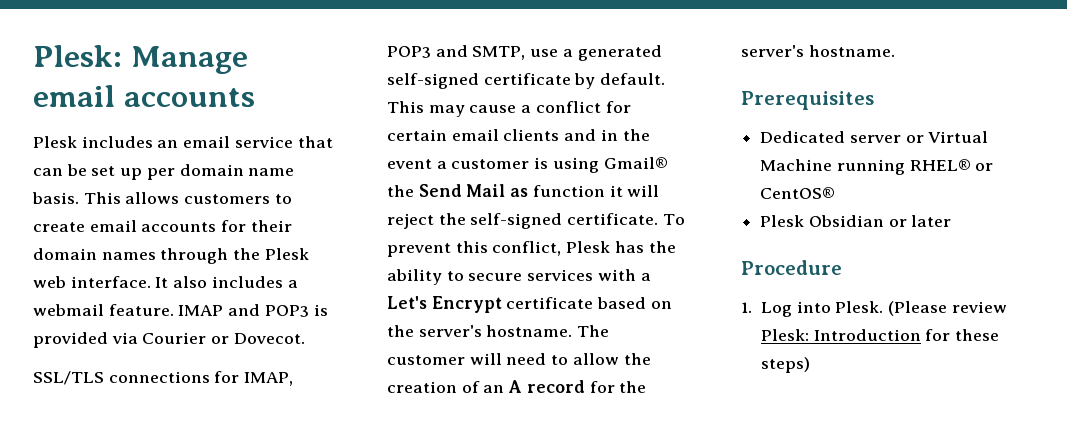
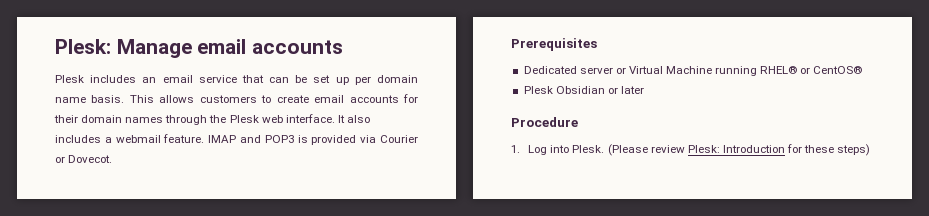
[33,371,294,386] [387,45,662,61] [387,73,666,89] [387,101,631,117] [387,129,650,141] [387,157,668,173] [387,184,660,197] [387,213,685,229] [387,241,676,257] [387,269,651,285] [387,296,672,313] [387,325,610,337] [387,353,651,365] [387,380,647,393] [741,45,895,57] // SSL/TLS connections for IMAP, POP3 and SMTP, use a generated self-signed certificate by default. This may cause a conflict for certain email clients and in the event a customer is using Gmail® the Send Mail as function it will reject the self-signed certificate. To prevent this conflict, Plesk has the ability to secure services with a Let's Encrypt certificate based on the server's hostname. The customer will need to allow the creation of an A record for the server's hostname. -> (113, 159) none

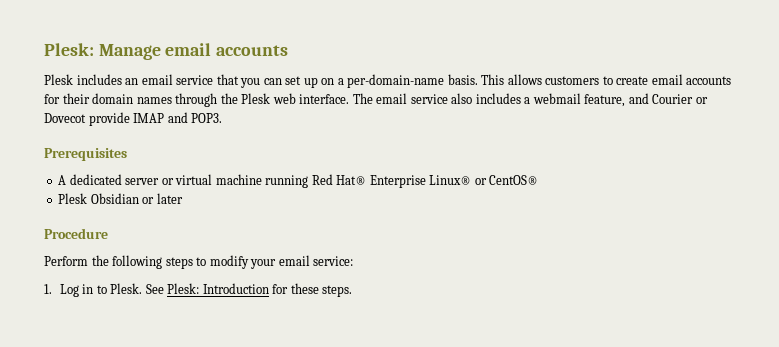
[269,75,419,85] [55,97,86,103] can be set up per domain name -> [240,74,445,88] you can set up on a per-domain-name
[337,115,345,123] It -> [352,93,448,104] The email service
[163,134,419,145] [55,155,113,163] [511,38,597,51] [523,66,798,76] feature. IMAP and POP3 is provided via Courier or Dovecot. // Prerequisites // Dedicated server or Virtual Machine running RHEL® -> [584,93,708,107] [44,112,223,126] [44,148,127,161] [58,174,472,188] feature, and Courier or Dovecot provide IMAP and POP3. // Prerequisites // A dedicated server or virtual machine running Red Hat® Enterprise Linux®
[511,144,685,156] 1. Log into Plesk. (Please review -> [44,255,354,269] [44,283,164,297] Perform the following steps to modify your email service: // 1. Log in to Plesk. See
[837,144,871,156] steps) -> [322,285,353,297] steps.

